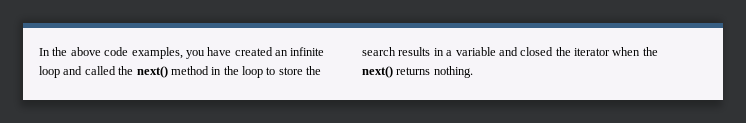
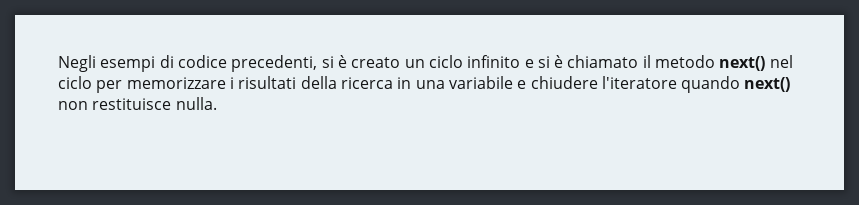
[39,47,325,59] [39,66,322,78] [362,47,658,56] [362,66,473,78] In the above code examples, you have created an infinite loop and called the next() method in the loop to store the search results in a variable and closed the iterator when the next() returns nothing. -> [58,55,793,72] [58,76,791,93] [58,97,217,110] Negli esempi di codice precedenti, si è creato un ciclo infinito e si è chiamato il metodo next() nel ciclo per memorizzare i risultati della ricerca in una variabile e chiudere l'iteratore quando next() non restituisce nulla.

